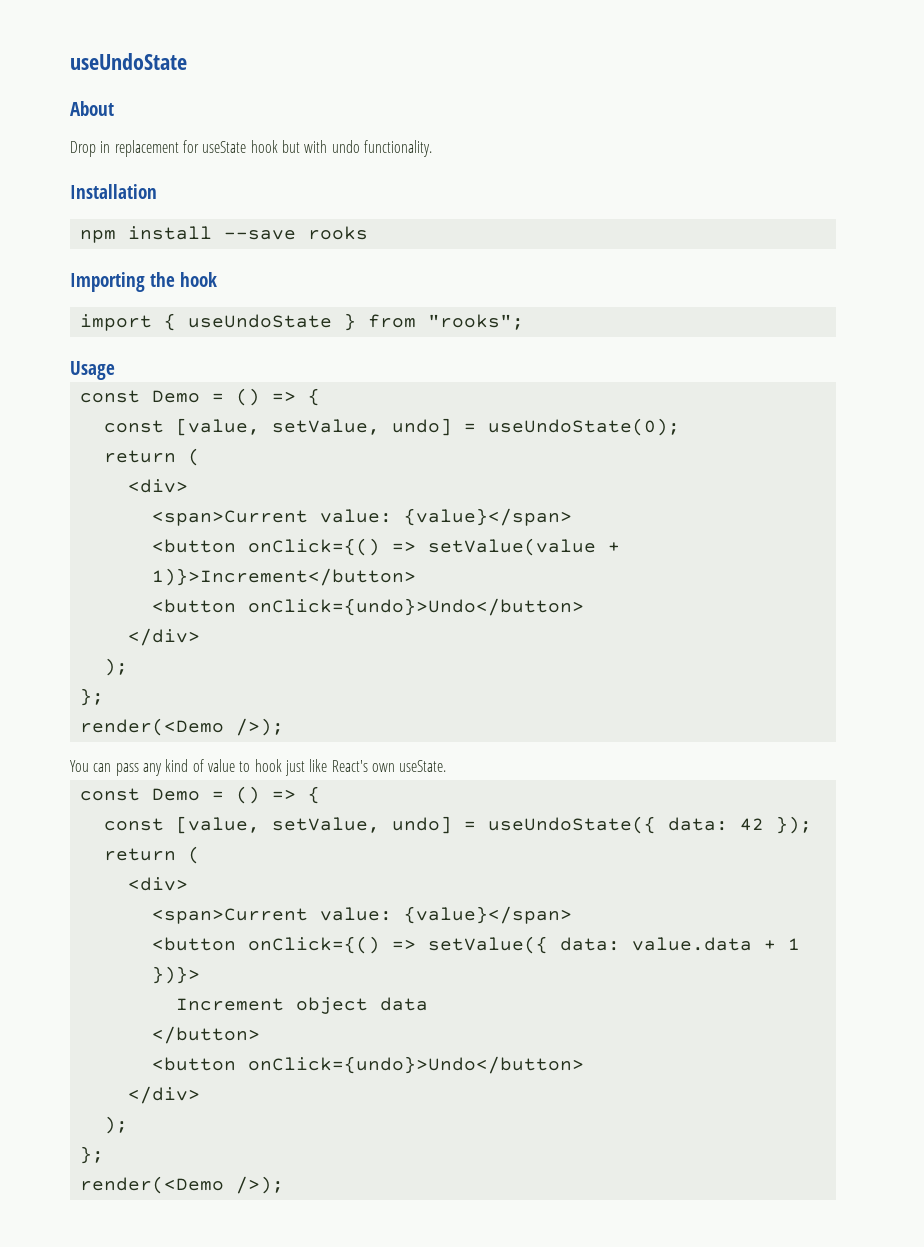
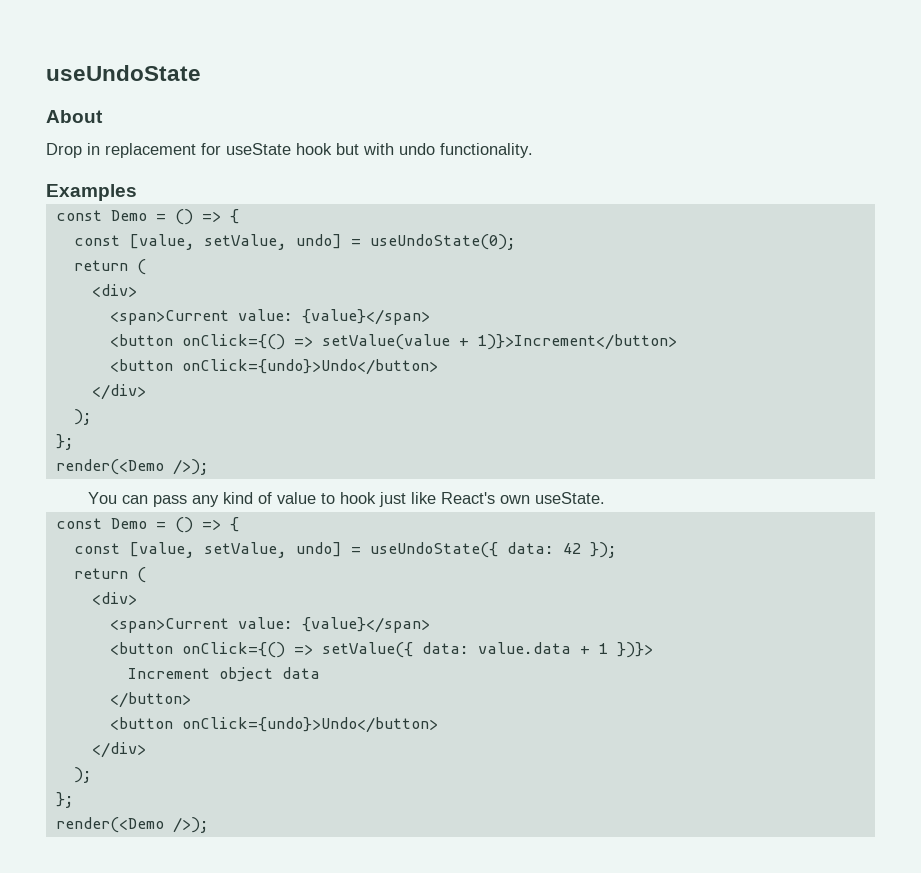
[70,184,157,199] [79,226,368,243] [70,272,217,292] [79,313,524,331] [70,361,115,380] Installation // npm install --save rooks // Importing the hook // import { useUndoState } from "rooks"; // Usage -> [46,184,137,201] Examples

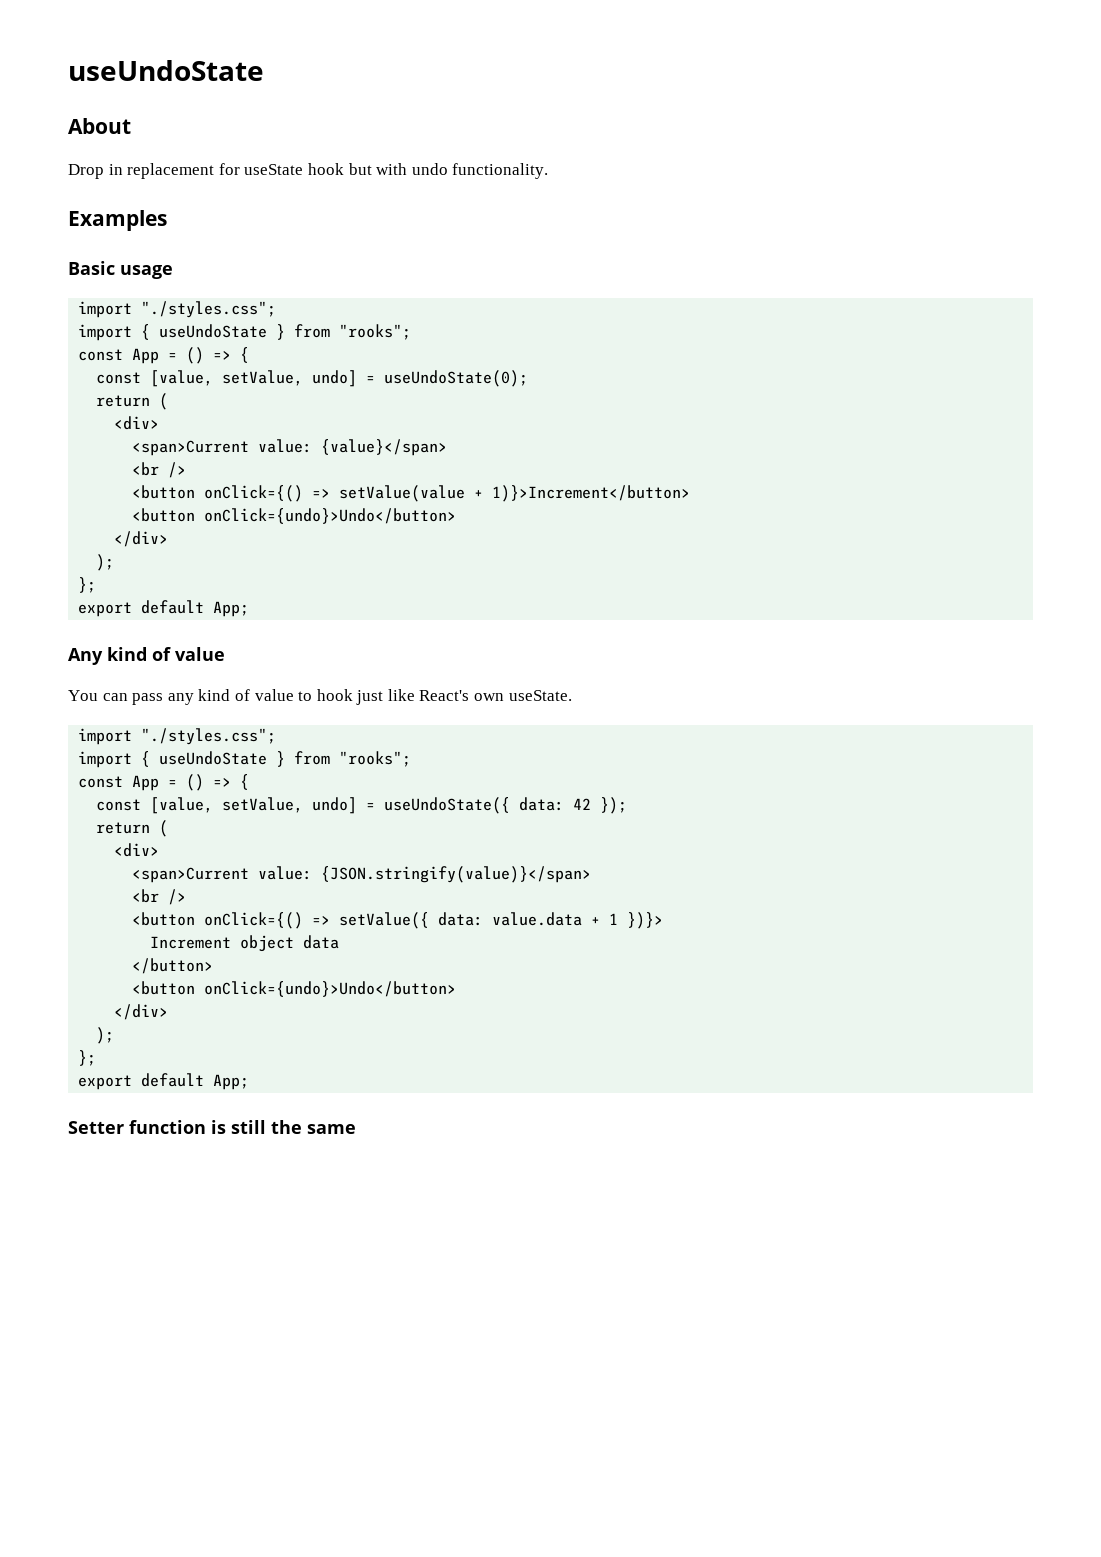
[55,210,147,221] // const Demo -> [68,261,173,279] [78,301,277,318] [78,324,412,341] [78,348,160,364] // Basic usage // import "./styles.css"; // import { useUndoState } from "rooks"; // const App
(430, 317) none -> [132,462,187,478] // <br />
[55,459,209,475] render(<Demo />); -> [78,600,250,617] [68,647,225,665] export default App; // Any kind of value
[55,518,147,529] // const Demo -> [78,728,277,745] [78,751,412,768] [78,775,160,791] // import "./styles.css"; // import { useUndoState } from "rooks"; // const App
[301,617,430,633] {value}</span> -> [321,866,592,883] [132,889,187,905] {JSON.stringify(value)}</span> // <br />
[55,817,209,833] render(<Demo />); -> [78,1073,250,1090] [68,1120,356,1134] export default App; // Setter function is still the same

